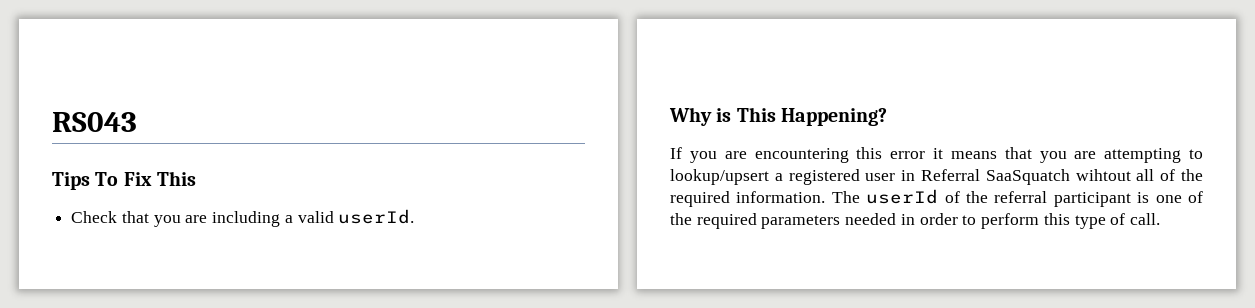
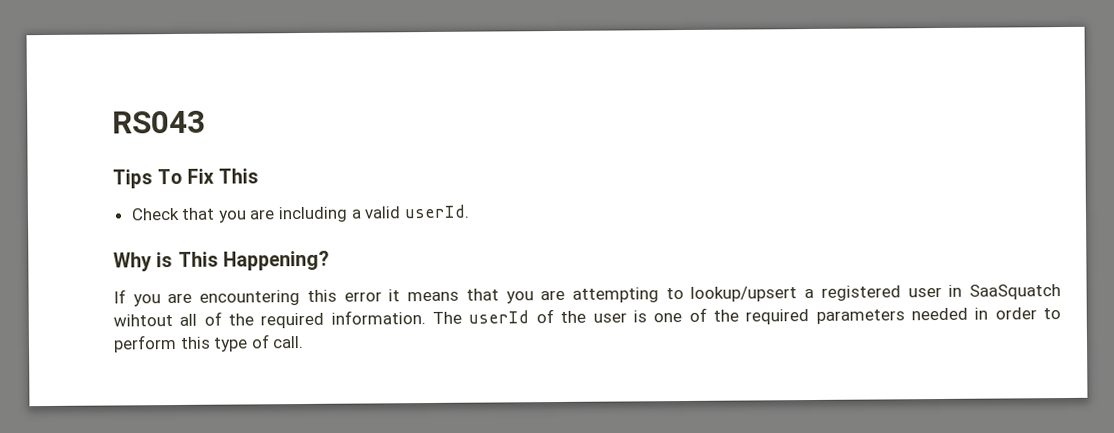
[921,169,980,181] Referral -> (963, 290) none
[994,191,1131,207] referral participant -> [592,312,627,323] user

